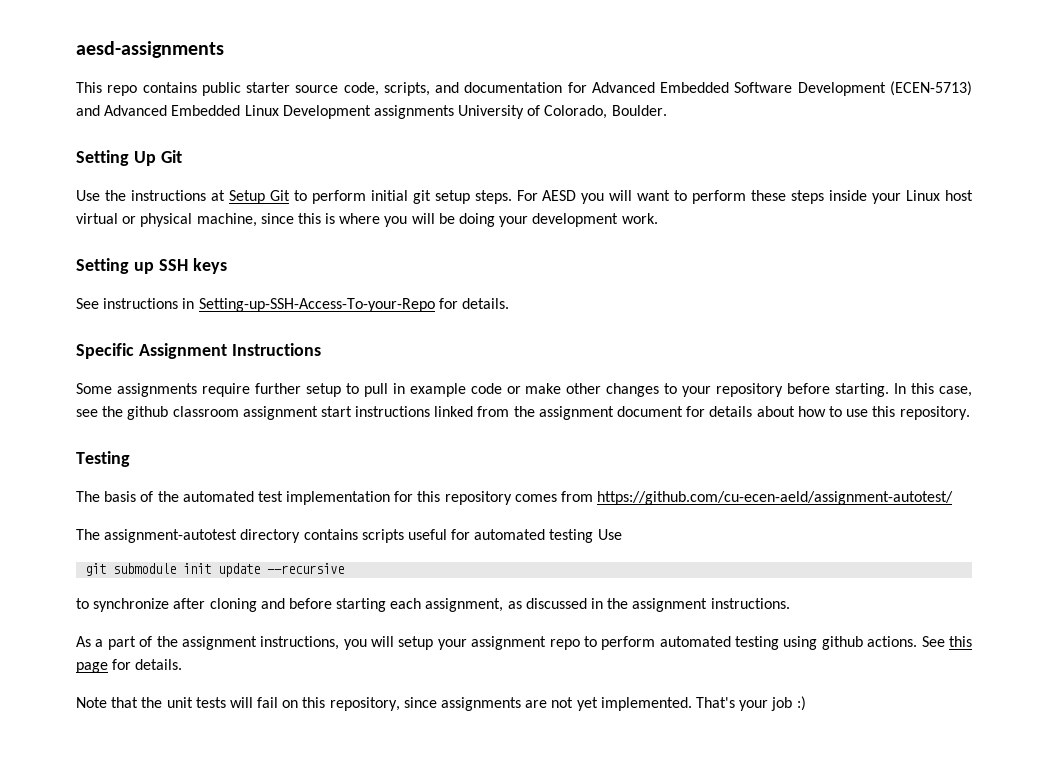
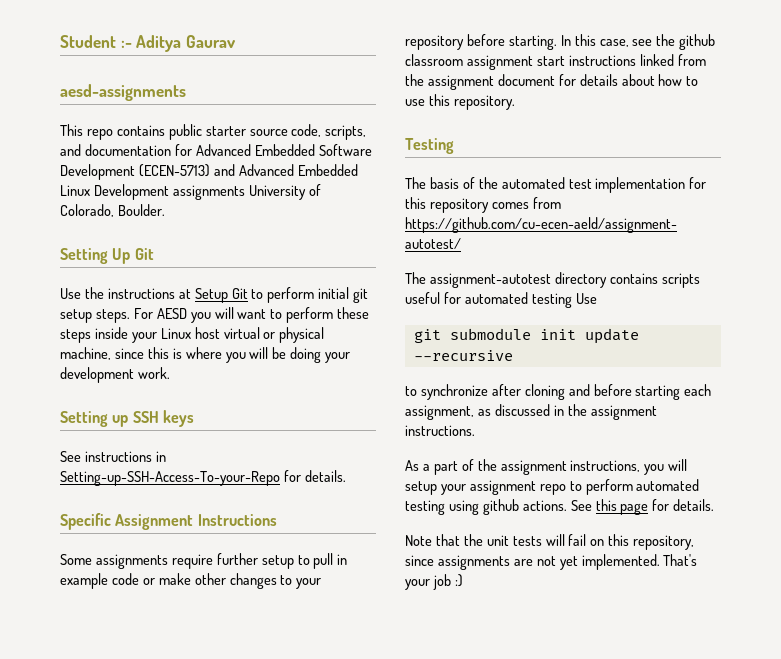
(76, 49) none -> [60,35,236,52] Student :- Aditya Gaurav //

